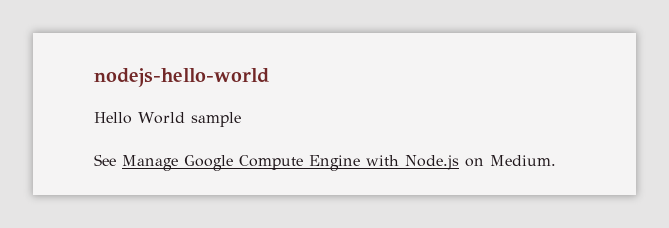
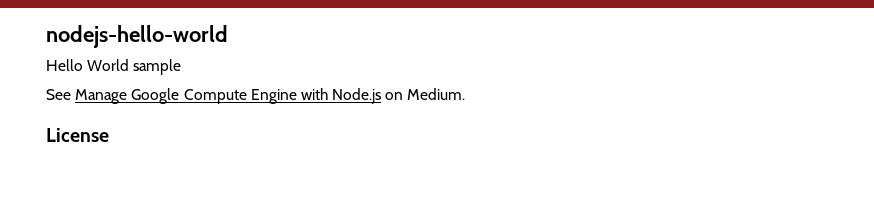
(556, 160) none -> [46,128,109,142] // License

